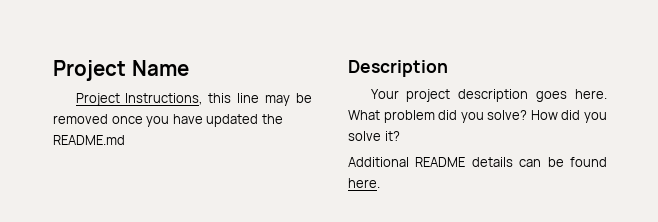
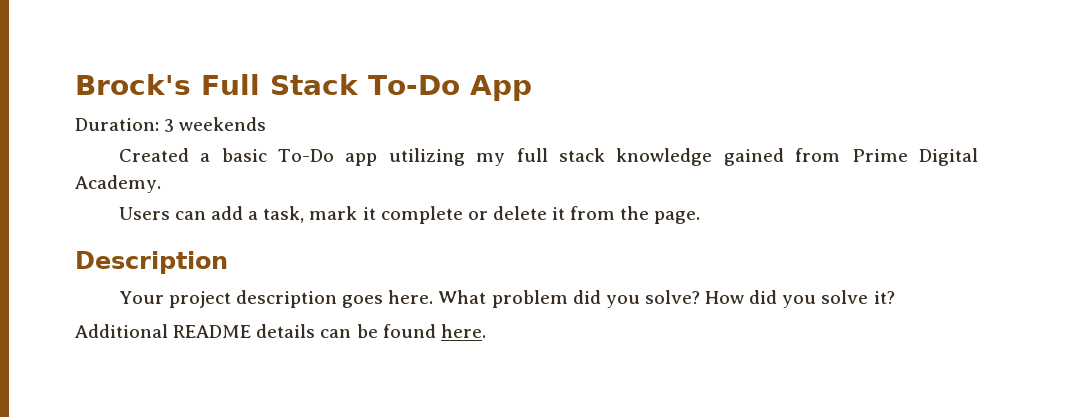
[53,60,189,81] [75,93,312,106] [53,114,283,127] [53,135,125,145] Project Name // Project Instructions, this line may be removed once you have updated the README.md -> [75,74,532,101] [75,117,267,132] [118,148,978,166] [75,175,161,193] [118,206,701,224] Brock's Full Stack To-Do App // Duration: 3 weekends // Created a basic To-Do app utilizing my full stack knowledge gained from Prime Digital Academy. // Users can add a task, mark it complete or delete it from the page.

